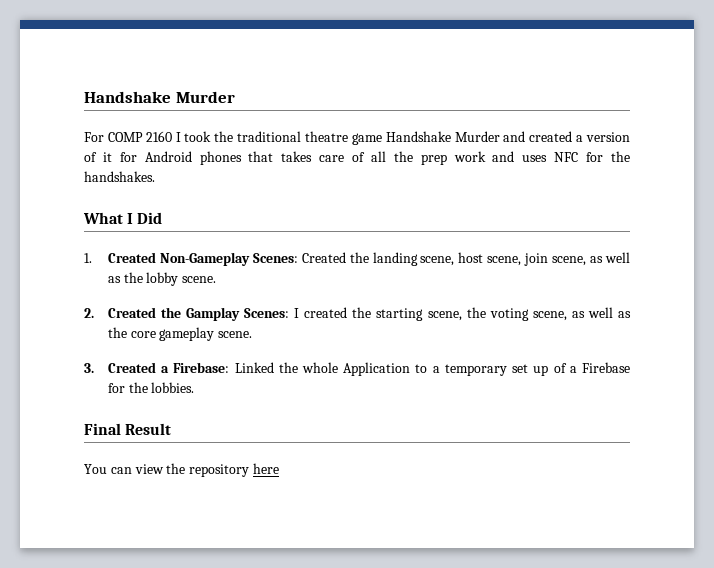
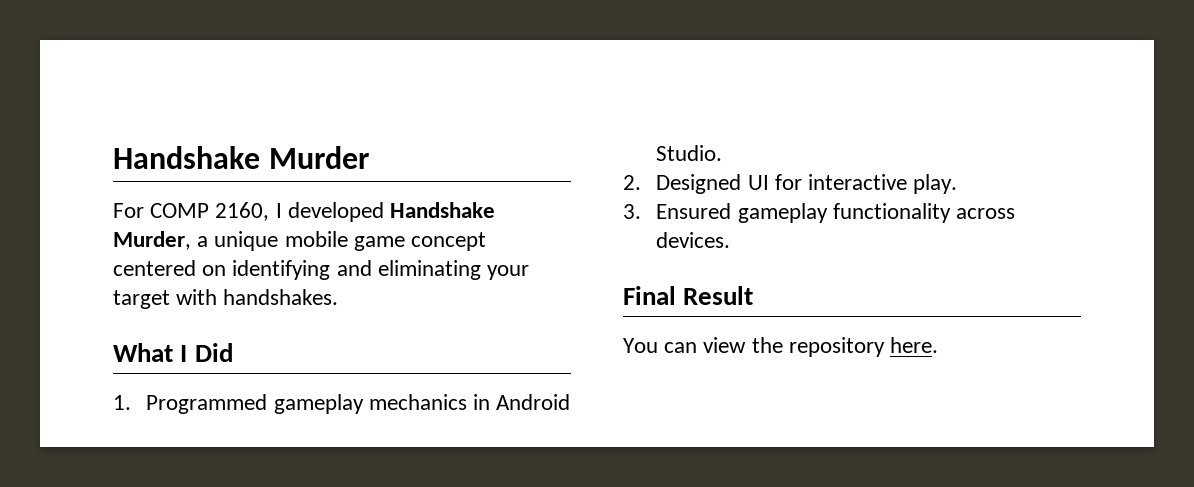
[145,131,630,145] [84,151,630,165] 2160 I took the traditional theatre game Handshake Murder and created a version of it for Android phones that takes care of all the prep work and uses NFC for the -> [215,202,496,222] [113,231,487,251] [113,260,530,280] [113,289,218,309] 2160, I developed Handshake Murder, a unique mobile game concept centered on identifying and eliminating your target with
[107,252,630,266] [107,272,217,286] [84,307,632,321] [107,327,253,341] [84,362,630,376] [107,382,195,393] Created Non-Gameplay Scenes: Created the landing scene, host scene, join scene, as well as the lobby scene. // 2. Created the Gamplay Scenes: I created the starting scene, the voting scene, as well as the core gameplay scene. // 3. Created a Firebase: Linked the whole Application to a temporary set up of a Firebase for the lobbies. -> [146,394,571,414] [656,145,723,161] [623,174,958,194] [623,203,1016,223] [656,232,731,248] Programmed gameplay mechanics in Android Studio. // 2. Designed UI for interactive play. // 3. Ensured gameplay functionality across devices.
[252,463,279,474] here -> [890,337,939,353] here.

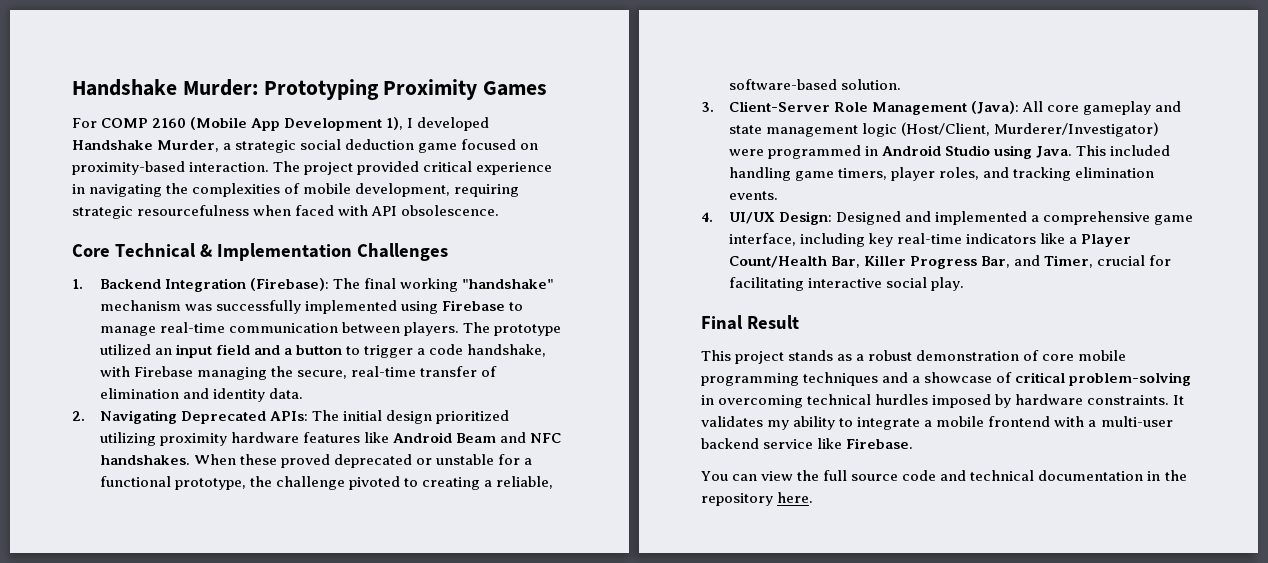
[113,146,369,169] [113,202,270,221] Handshake Murder // For COMP 2160, -> [72,79,548,100] [72,117,404,131] Handshake Murder: Prototyping Proximity Games // For COMP 2160 (Mobile App Development 1),
[214,231,487,251] [113,260,530,280] [113,289,339,309] [113,343,233,362] [113,394,571,414] [656,145,723,161] [623,174,958,194] [623,203,1016,223] [656,232,731,248] [623,286,754,305] [623,337,747,353] unique mobile game concept centered on identifying and eliminating your target with handshakes. // What I Did // 1. Programmed gameplay mechanics in Android Studio. // 2. Designed UI for interactive play. // 3. Ensured gameplay functionality across devices. // Final Result // You can view -> [235,139,539,153] [72,161,553,175] [72,183,520,197] [72,205,500,219] [72,243,448,261] [72,278,553,292] [99,300,523,314] [99,322,561,336] [99,344,547,358] [99,366,497,380] [99,388,303,402] [72,410,509,424] [99,432,562,446] [99,454,533,468] [99,476,554,490] [728,79,901,90] [701,101,1181,115] [728,122,1159,137] [728,145,1171,159] [728,167,1154,181] [728,191,778,200] [701,211,1193,225] [728,233,1131,247] [728,255,1172,269] [728,277,964,291] [701,315,799,330] [701,350,1127,364] [701,372,1192,386] [701,394,1185,408] [701,416,1173,430] [701,438,914,449] [701,470,1161,481] strategic social deduction game focused on proximity-based interaction. The project provided critical experience in navigating the complexities of mobile development, requiring strategic resourcefulness when faced with API obsolescence. // Core Technical & Implementation Challenges // 1. Backend Integration (Firebase): The final working "handshake" mechanism was successfully implemented using Firebase to manage real-time communication between players. The prototype utilized an input field and a button to trigger a code handshake, with Firebase managing the secure, real-time transfer of elimination and identity data. // 2. Navigating Deprecated APIs: The initial design prioritized utilizing proximity hardware features like Android Beam and NFC handshakes. When these proved deprecated or unstable for a functional prototype, the challenge pivoted to creating a reliable, software-based solution. // 3. Client-Server Role Management (Java): All core gameplay and state management logic (Host/Client, Murderer/Investigator) were programmed in Android Studio using Java. This included handling game timers, player roles, and tracking elimination events. // 4. UI/UX Design: Designed and implemented a comprehensive game interface, including key real-time indicators like a Player Count/Health Bar, Killer Progress Bar, and Timer, crucial for facilitating interactive social play. // Final Result // This project stands as a robust demonstration of core mobile programming techniques and a showcase of critical problem-solving in overcoming technical hurdles imposed by hardware constraints. It validates my ability to integrate a mobile frontend with a multi-user backend service like Firebase. // You can view the full source code and technical documentation in

